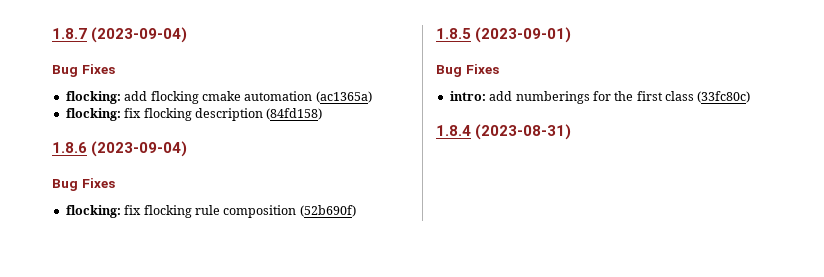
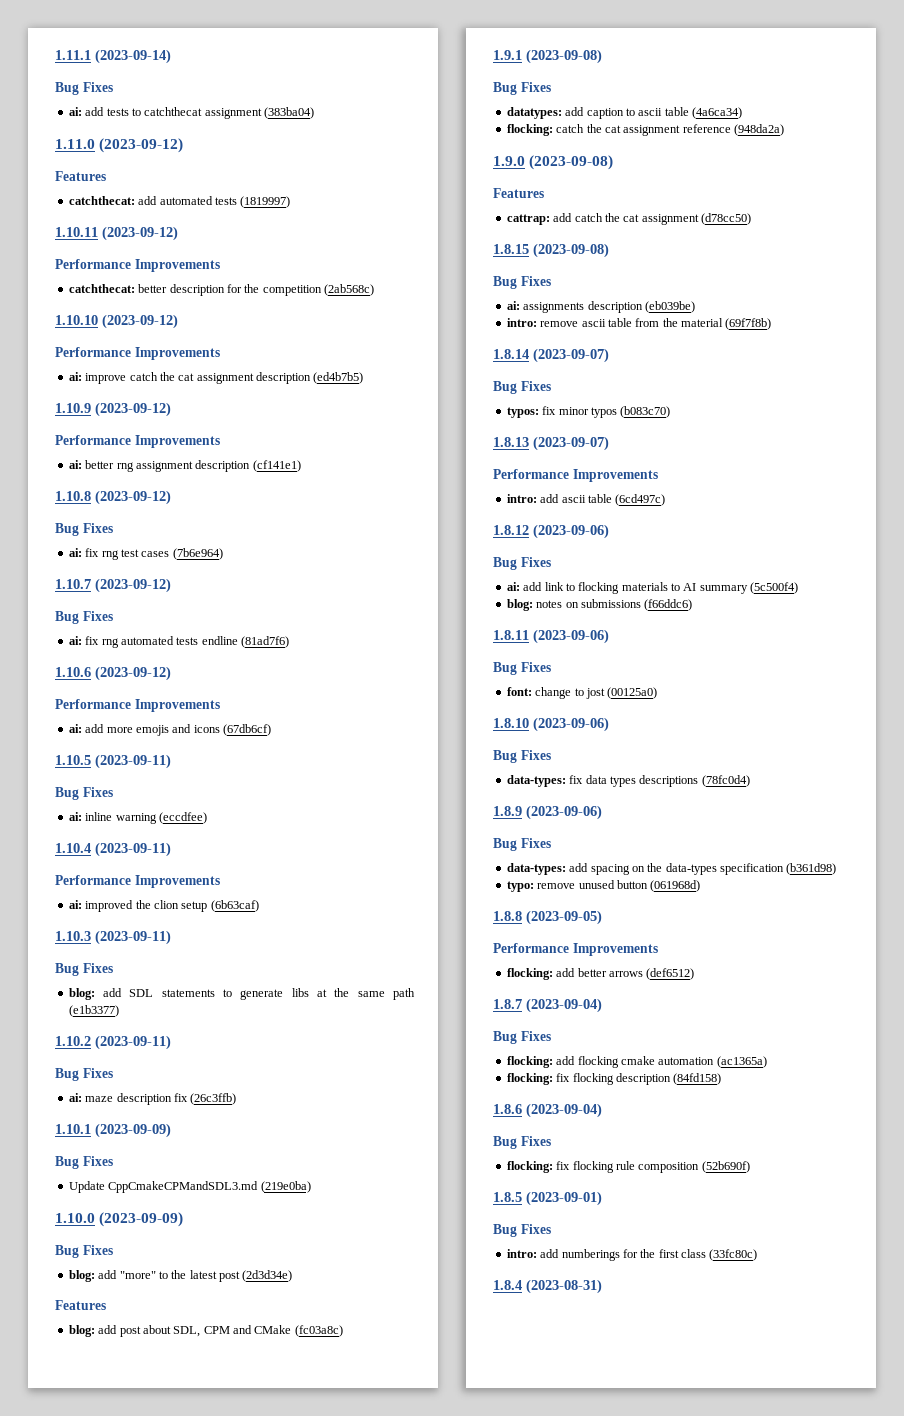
(52, 33) none -> [55,49,171,64] [55,82,113,95] [68,107,314,119] [55,138,184,153] [55,171,106,181] [68,196,291,208] [55,226,178,241] [55,259,220,272] [68,284,374,296] [55,314,178,329] [55,347,220,360] [68,372,364,384] [55,402,171,417] [55,435,220,448] [68,460,301,472] [55,490,171,505] [55,523,113,536] [68,548,223,560] [55,578,171,593] [55,611,113,624] [68,636,289,648] [55,666,171,681] [55,699,220,712] [68,724,271,736] [55,754,171,769] [55,787,113,800] [68,812,207,824] [55,842,171,857] [55,875,220,888] [68,900,259,912] [55,930,171,945] [55,963,113,976] [68,988,415,1000] [68,1005,119,1017] [55,1035,171,1050] [55,1068,113,1081] [68,1093,237,1105] [55,1123,171,1138] [55,1156,113,1169] [68,1181,311,1193] [55,1212,184,1227] [55,1245,113,1258] [68,1270,293,1282] [55,1300,106,1310] [68,1325,343,1337] [493,49,602,64] [493,82,551,95] [506,107,742,119] [506,124,784,136] [493,155,614,170] [493,188,544,198] [506,213,751,225] [493,243,609,258] [493,276,551,289] [506,301,695,313] [506,318,772,330] [493,348,609,363] [493,381,551,394] [506,406,671,418] [493,436,609,451] [493,469,658,482] [506,494,666,506] [493,524,609,539] [493,557,551,570] [506,582,799,594] [506,599,693,611] [493,629,609,644] [493,662,551,675] [506,687,658,699] [493,717,609,732] [493,750,551,763] [506,775,750,787] [493,805,602,820] [493,838,551,851] [506,863,837,875] [506,880,701,892] [493,910,602,925] [493,943,658,956] [506,968,695,980] 1.11.1 (2023-09-14) // Bug Fixes // ai: add tests to catchthecat assignment (383ba04) // 1.11.0 (2023-09-12) // Features // catchthecat: add automated tests (1819997) // 1.10.11 (2023-09-12) // Performance Improvements // catchthecat: better description for the competition (2ab568c) // 1.10.10 (2023-09-12) // Performance Improvements // ai: improve catch the cat assignment description (ed4b7b5) // 1.10.9 (2023-09-12) // Performance Improvements // ai: better rng assignment description (cf141e1) // 1.10.8 (2023-09-12) // Bug Fixes // ai: fix rng test cases (7b6e964) // 1.10.7 (2023-09-12) // Bug Fixes // ai: fix rng automated tests endline (81ad7f6) // 1.10.6 (2023-09-12) // Performance Improvements // ai: add more emojis and icons (67db6cf) // 1.10.5 (2023-09-11) // Bug Fixes // ai: inline warning (eccdfee) // 1.10.4 (2023-09-11) // Performance Improvements // ai: improved the clion setup (6b63caf) // 1.10.3 (2023-09-11) // Bug Fixes // blog: add SDL statements to generate libs at the same path (e1b3377) // 1.10.2 (2023-09-11) // Bug Fixes // ai: maze description fix (26c3ffb) // 1.10.1 (2023-09-09) // Bug Fixes // Update CppCmakeCPMandSDL3.md (219e0ba) // 1.10.0 (2023-09-09) // Bug Fixes // blog: add "more" to the latest post (2d3d34e) // Features // blog: add post about SDL, CPM and CMake (fc03a8c) // 1.9.1 (2023-09-08) // Bug Fixes // datatypes: add caption to ascii table (4a6ca34) // flocking: catch the cat assignment reference (948da2a) // 1.9.0 (2023-09-08) // Features // cattrap: add catch the cat assignment (d78cc50) // 1.8.15 (2023-09-08) // Bug Fixes // ai: assignments description (eb039be) // intro: remove ascii table from the material (69f7f8b) // 1.8.14 (2023-09-07) // Bug Fixes // typos: fix minor typos (b083c70) // 1.8.13 (2023-09-07) // Performance Improvements // intro: add ascii table (6cd497c) // 1.8.12 (2023-09-06) // Bug Fixes // ai: add link to flocking materials to AI summary (5c500f4) // blog: notes on submissions (f66ddc6) // 1.8.11 (2023-09-06) // Bug Fixes // font: change to jost (00125a0) // 1.8.10 (2023-09-06) // Bug Fixes // data-types: fix data types descriptions (78fc0d4) // 1.8.9 (2023-09-06) // Bug Fixes // data-types: add spacing on the data-types specification (b361d98) // typo: remove unused button (061968d) // 1.8.8 (2023-09-05) // Performance Improvements // flocking: add better arrows (def6512) //

